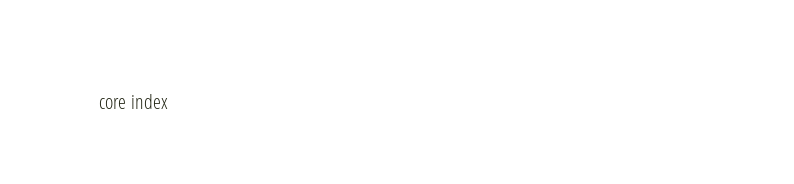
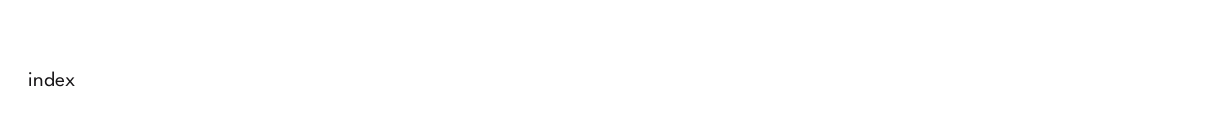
[99,98,126,109] core -> (28, 79) none

